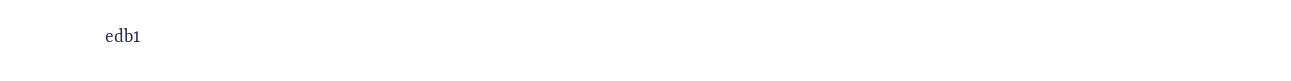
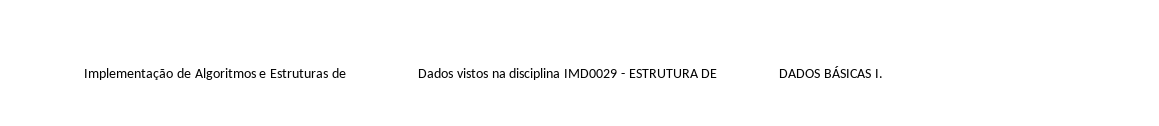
[105,28,140,42] edb1 -> [83,66,883,80] Implementação de Algoritmos e Estruturas de Dados vistos na disciplina IMD0029 - ESTRUTURA DE DADOS BÁSICAS I.

